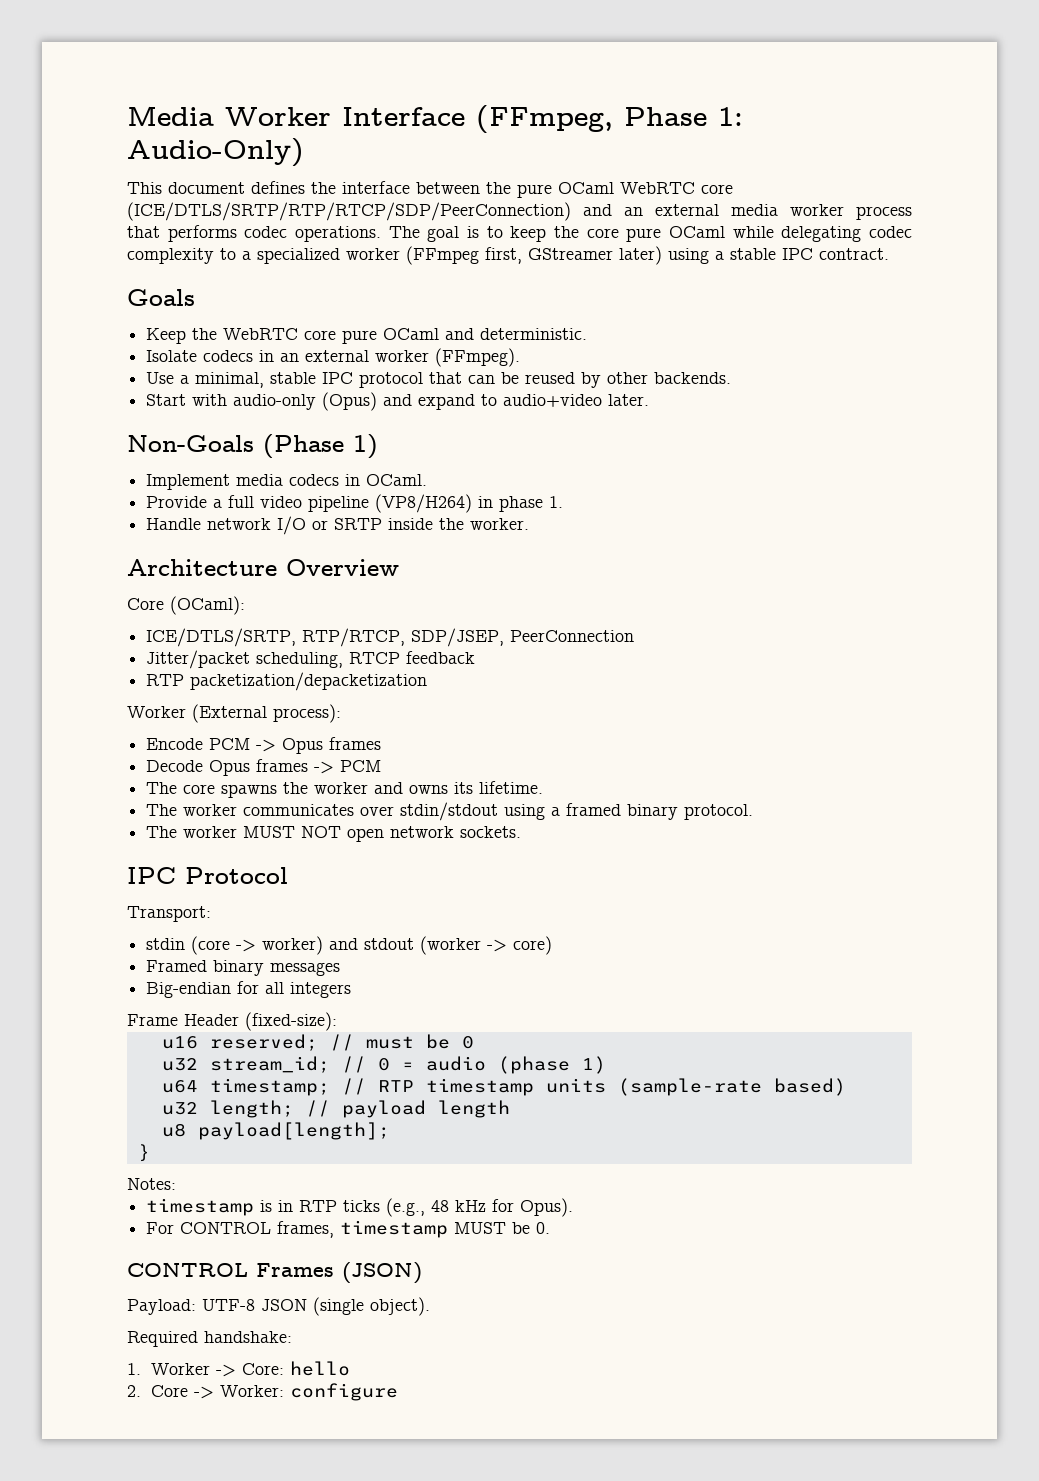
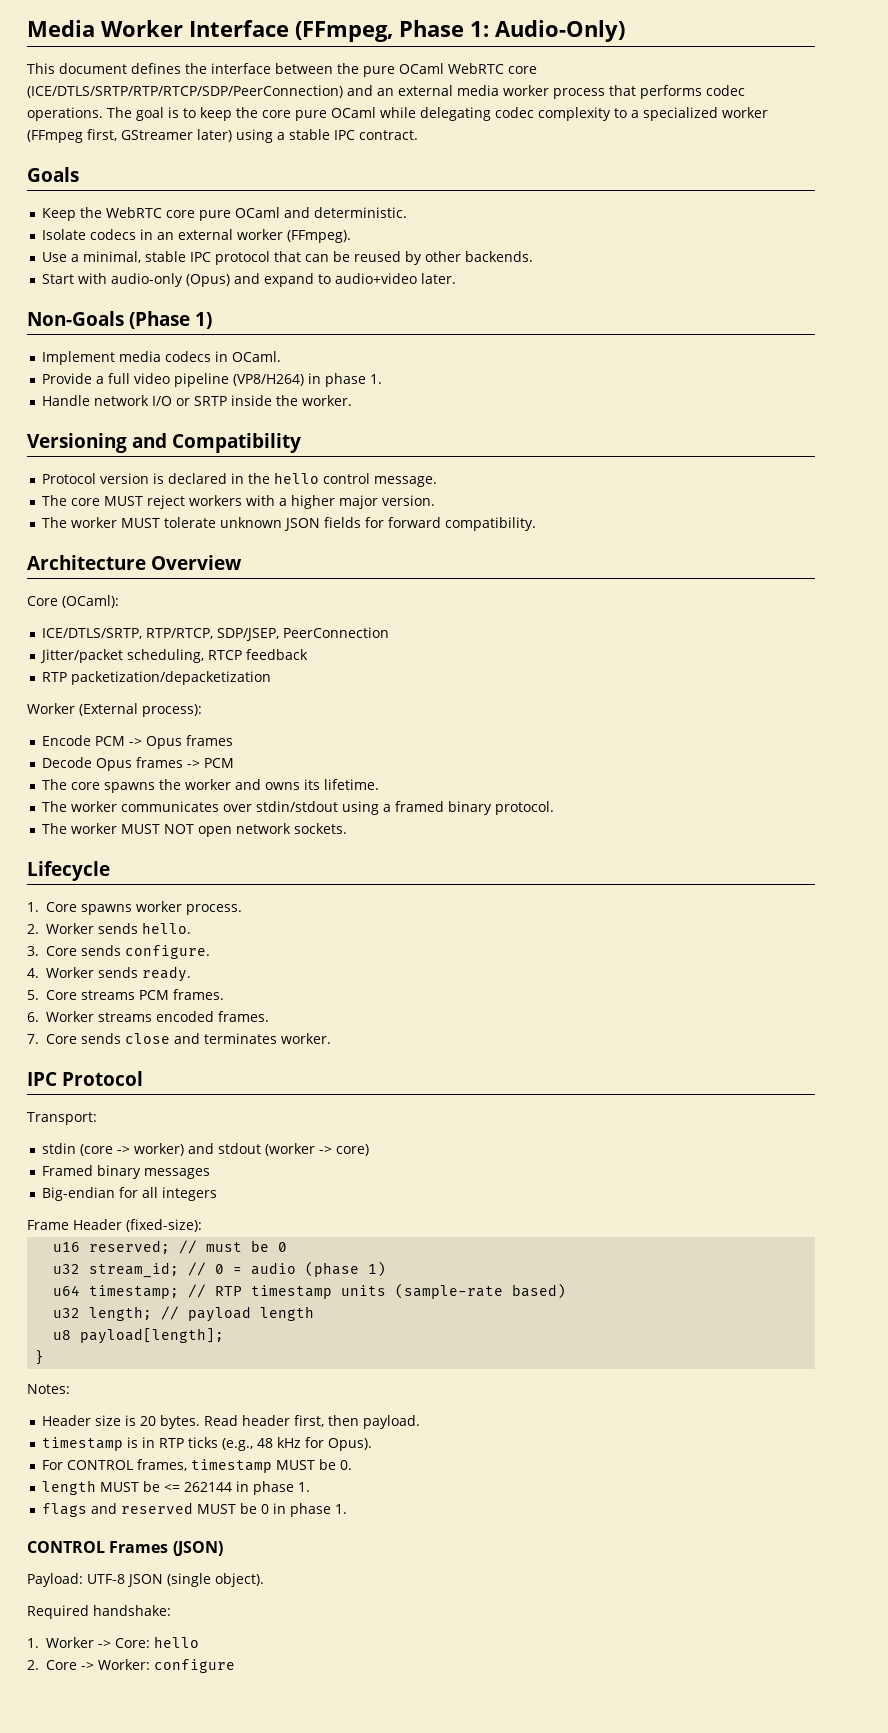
(530, 524) none -> [27,433,302,453] [42,472,438,487] [42,495,436,509] [42,517,537,531] // Versioning and Compatibility // Protocol version is declared in the hello control message. // The core MUST reject workers with a higher major version. // The worker MUST tolerate unknown JSON fields for forward compatibility.
(522, 832) none -> [27,861,110,881] [27,901,242,915] [27,922,191,934] [27,945,210,959] [27,966,191,982] [27,989,224,1000] [27,1011,269,1022] [27,1033,331,1044] // Lifecycle // 1. Core spawns worker process. // 2. Worker sends hello. // 3. Core sends configure. // 4. Worker sends ready. // 5. Core streams PCM frames. // 6. Worker streams encoded frames. // 7. Core sends close and terminates worker.
(176, 1184) none -> [42,1415,421,1429] // Header size is 20 bytes. Read header first, then payload.
(551, 1228) none -> [42,1480,311,1495] [42,1502,348,1517] // length MUST be <= 262144 in phase 1. // flags and reserved MUST be 0 in phase 1.

